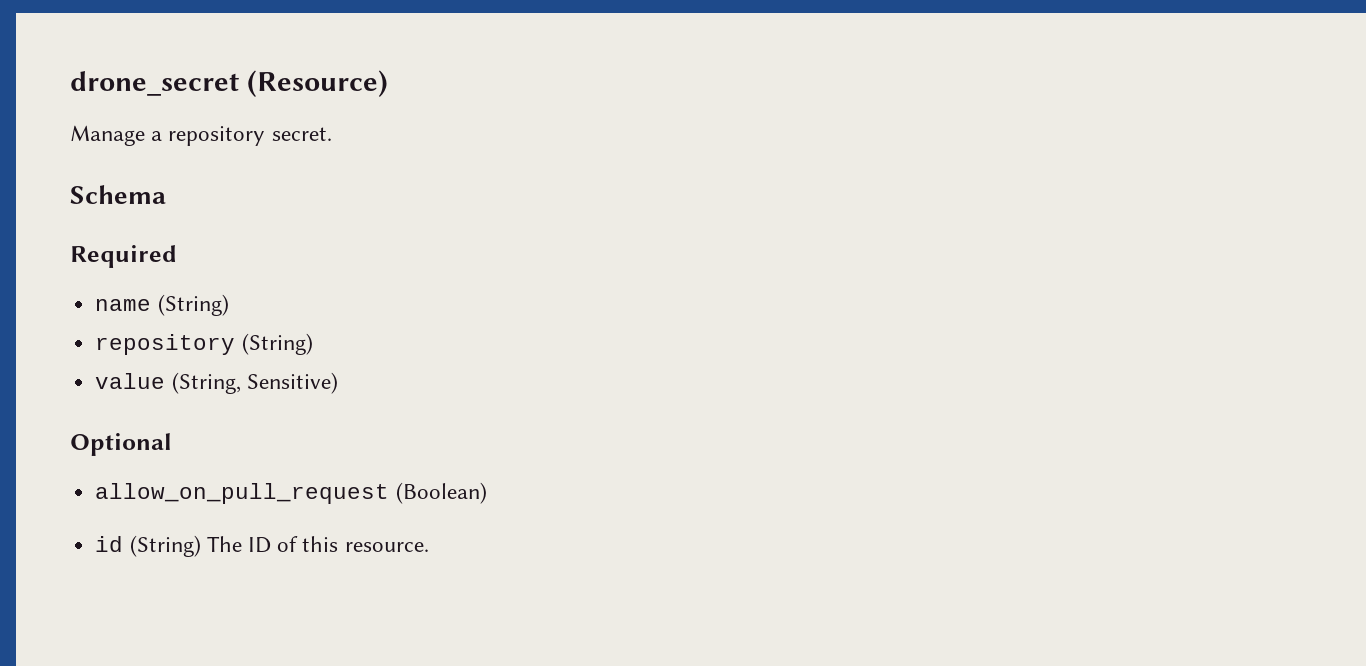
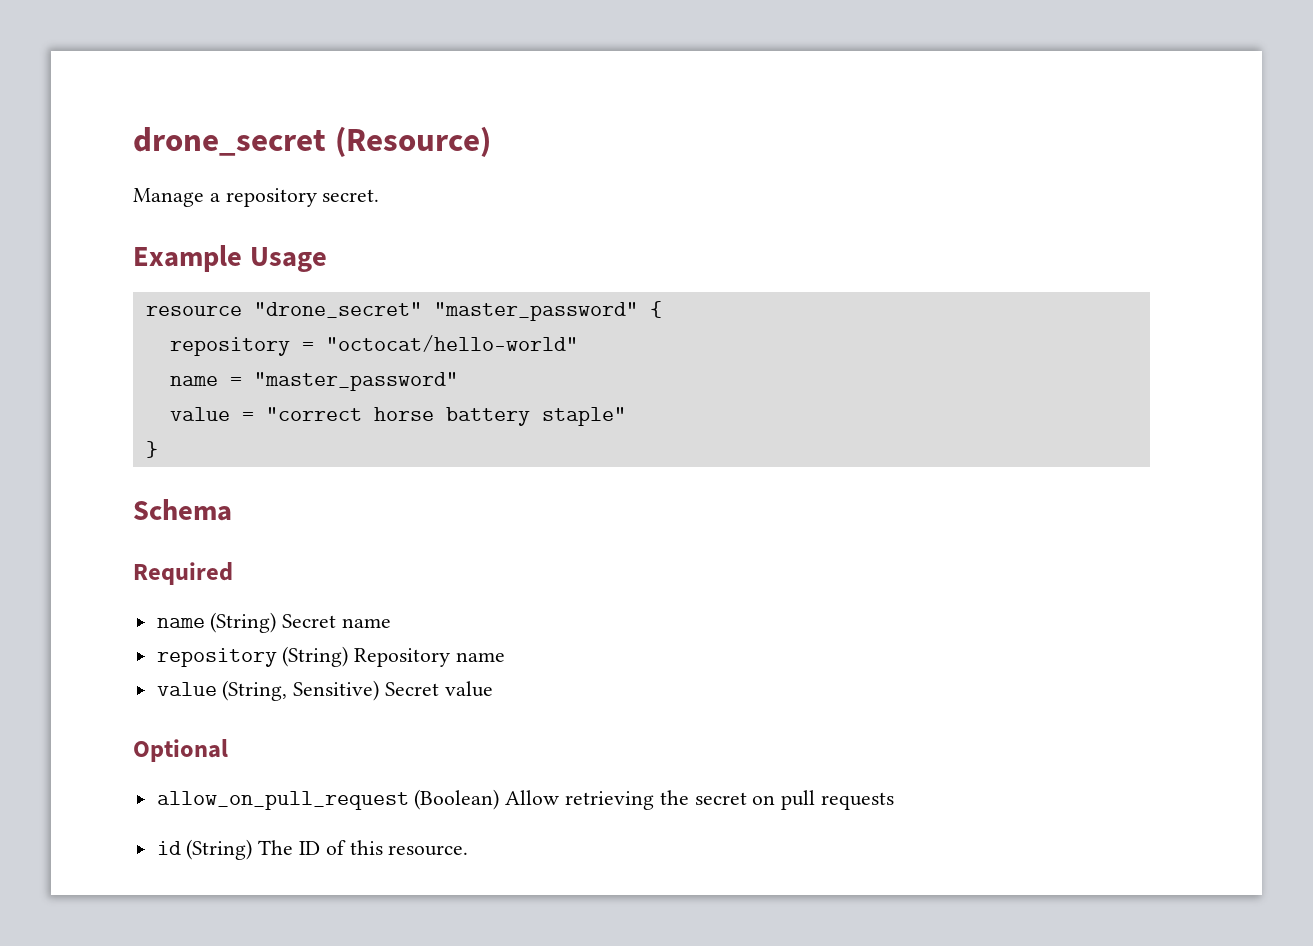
(332, 134) none -> [133,245,327,272] [145,301,662,321] [169,335,578,356] [169,372,458,391] [169,407,626,426] [145,441,158,458] // Example Usage // resource "drone_secret" "master_password" { // repository = "octocat/hello-world" // name = "master_password" // value = "correct horse battery staple" // }
(229, 305) none -> [282,614,392,628] Secret name
(313, 344) none -> [354,648,506,667] Repository name
(338, 383) none -> [385,681,493,697] Secret value
(487, 493) none -> [505,790,895,810] Allow retrieving the secret on pull requests

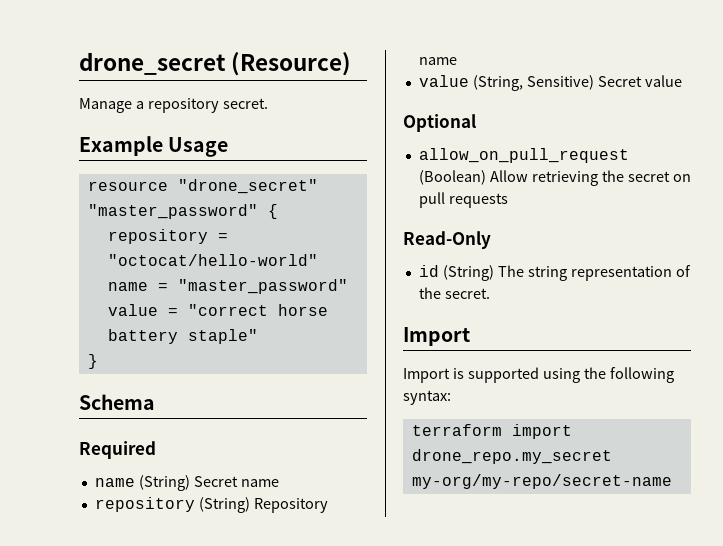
(895, 801) none -> [403,231,491,249] // Read-Only
[299,840,469,856] ID of this resource. -> [527,265,691,281] [418,287,490,299] [403,327,470,346] [403,367,674,383] [403,390,451,405] [411,424,572,439] [411,449,612,464] [411,474,672,489] string representation of the secret. // Import // Import is supported using the following syntax: // terraform import drone_repo.my_secret my-org/my-repo/secret-name

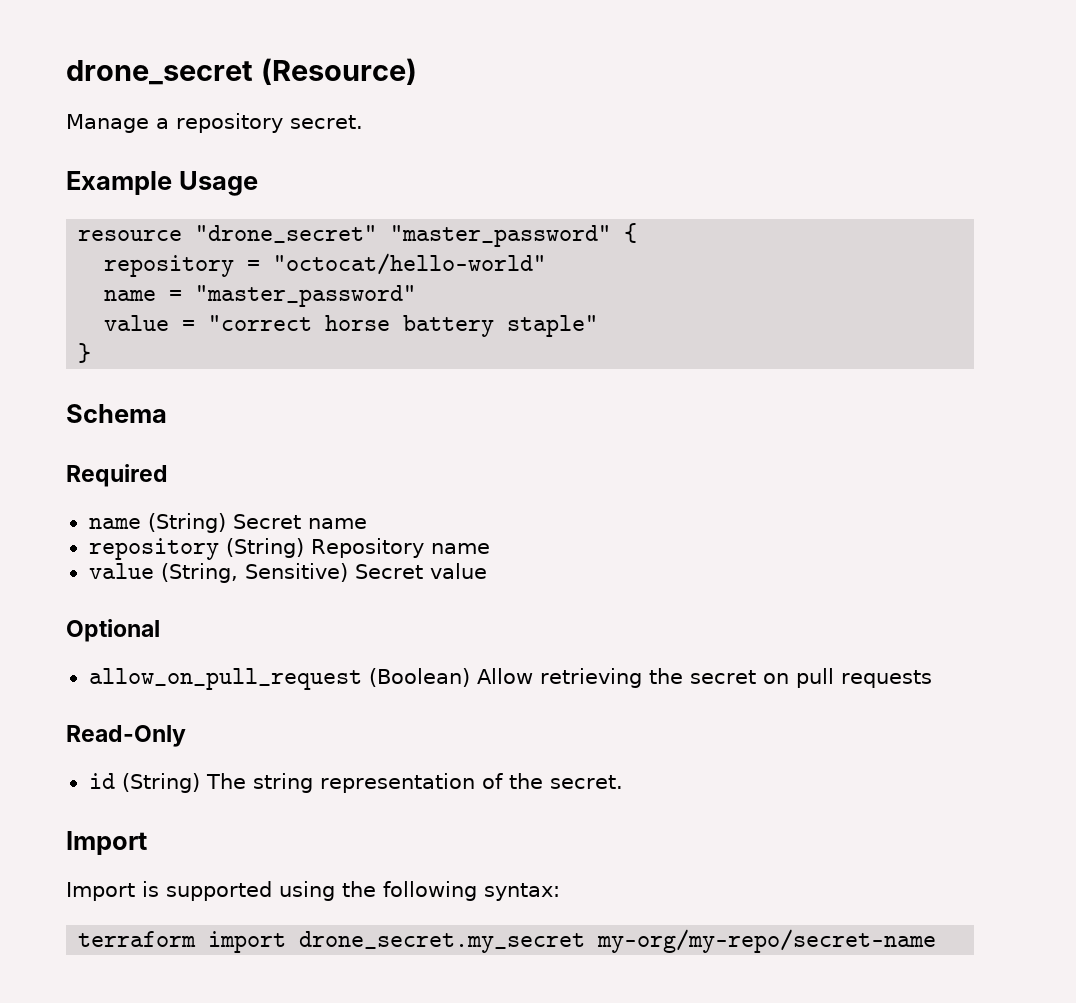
[411,449,612,464] drone_repo.my_secret -> [299,931,586,953] drone_secret.my_secret

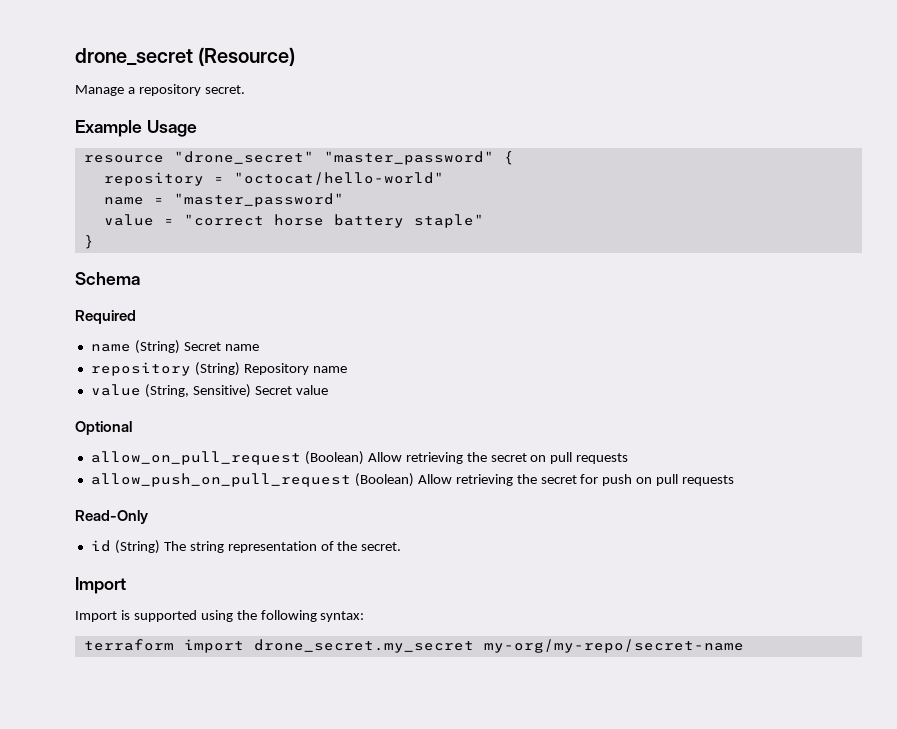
(932, 679) none -> [90,473,735,487] // allow_push_on_pull_request (Boolean) Allow retrieving the secret for push on pull requests

